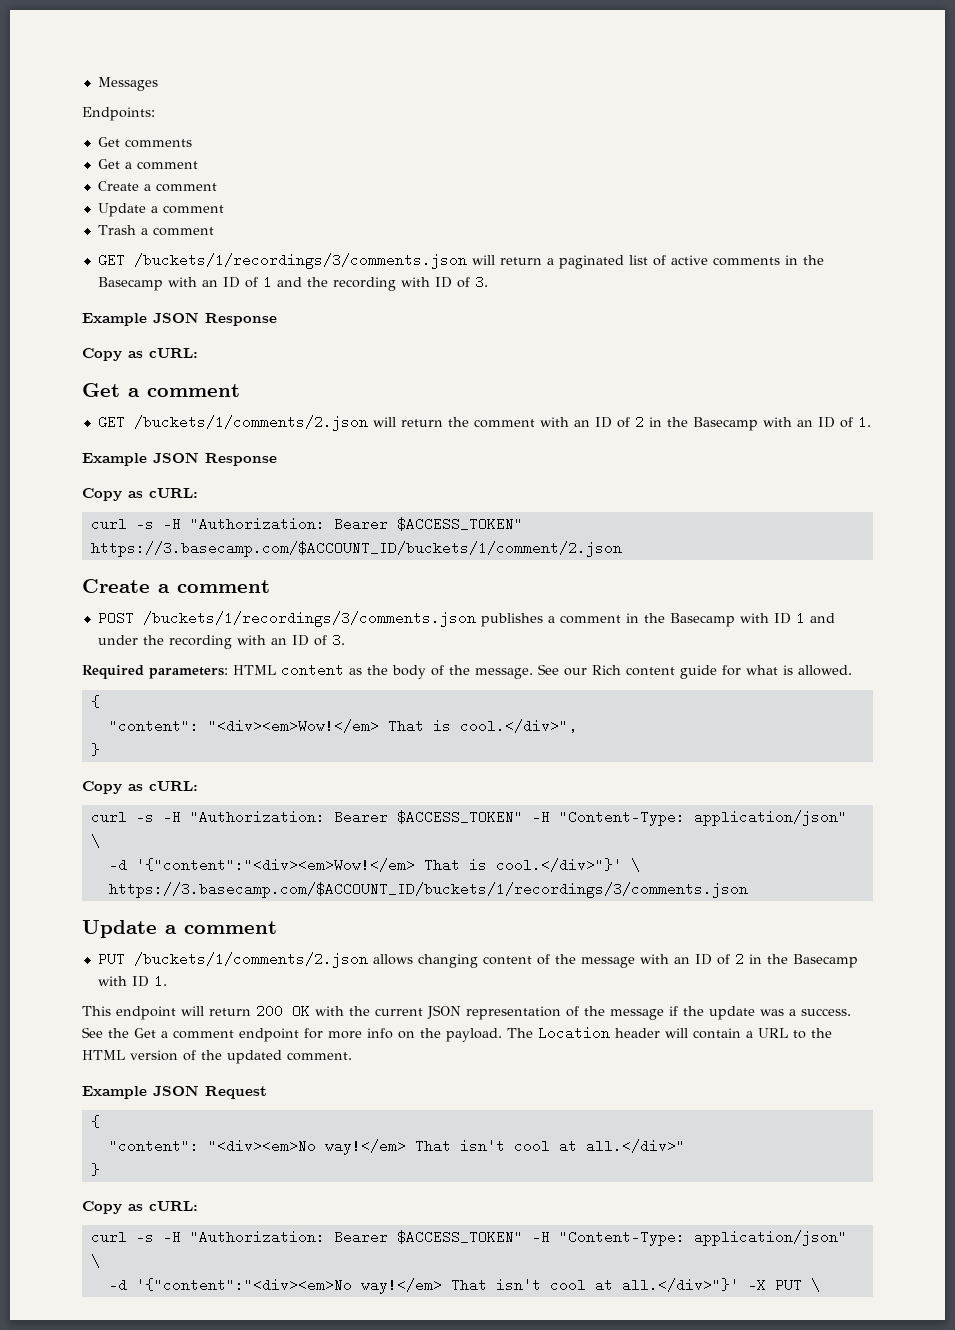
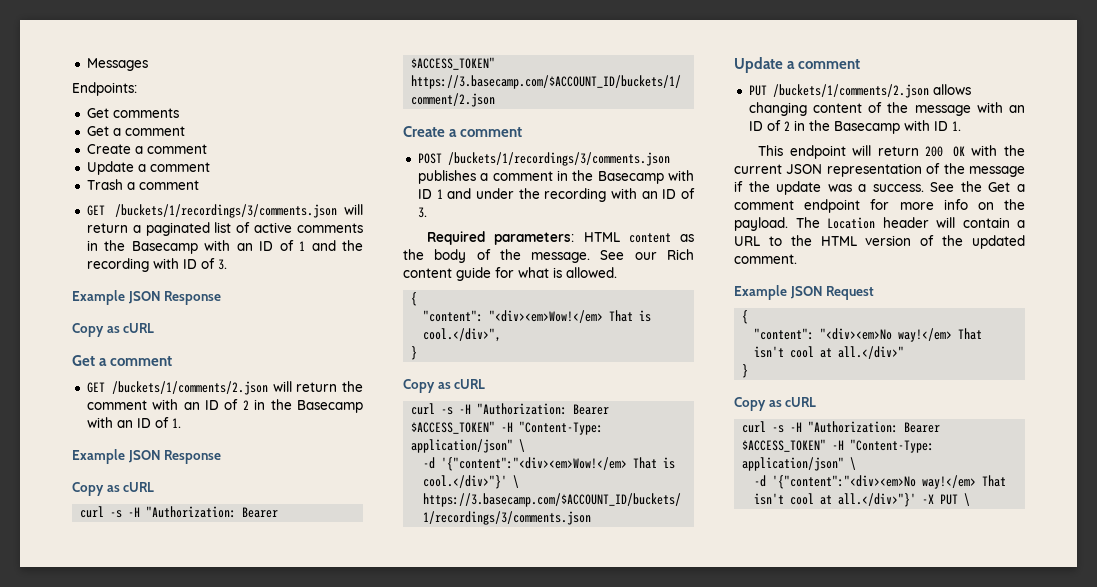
[149,348,198,358] cURL: -> [123,323,155,333] cURL
[149,488,198,498] cURL: -> [123,482,155,492] cURL
[149,781,198,791] cURL: -> [454,379,486,389] cURL
[149,1201,198,1211] cURL: -> [785,397,817,407] cURL

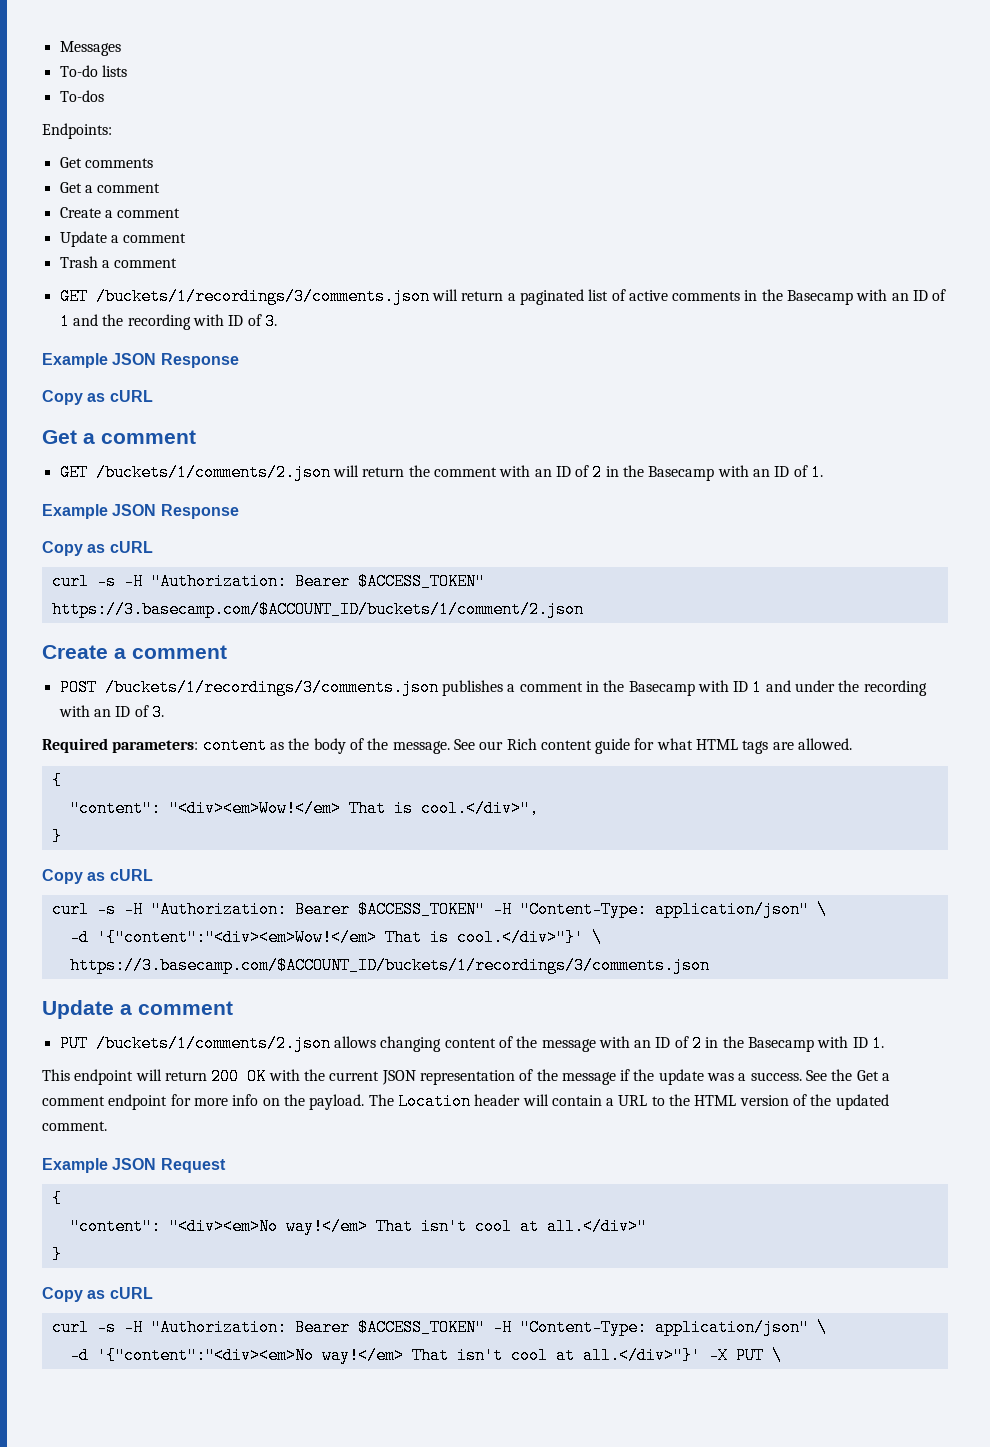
(148, 64) none -> [59,65,127,77] [59,90,104,102] // To-do lists // To-dos
[583,232,620,242] HTML -> (199, 746) none
[553,267,562,278] is -> [696,739,794,754] HTML tags are

